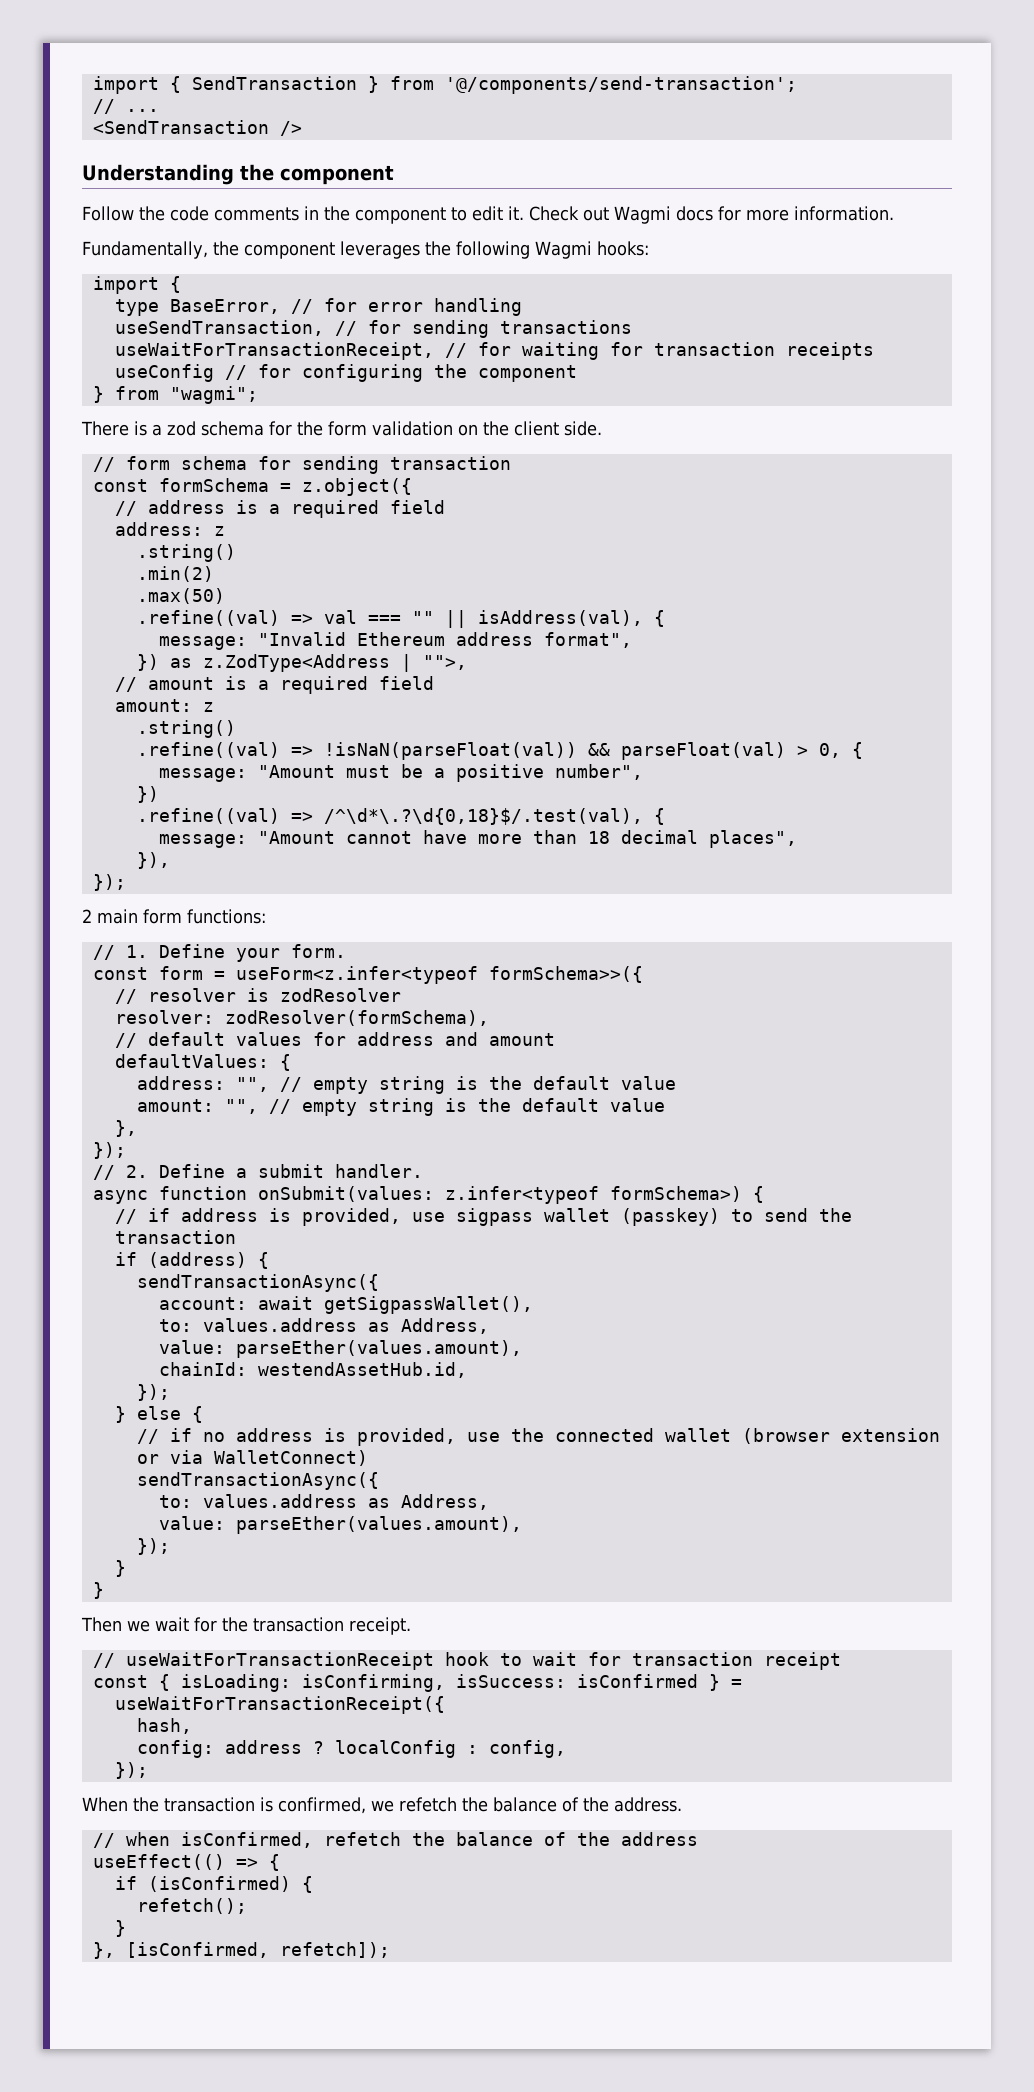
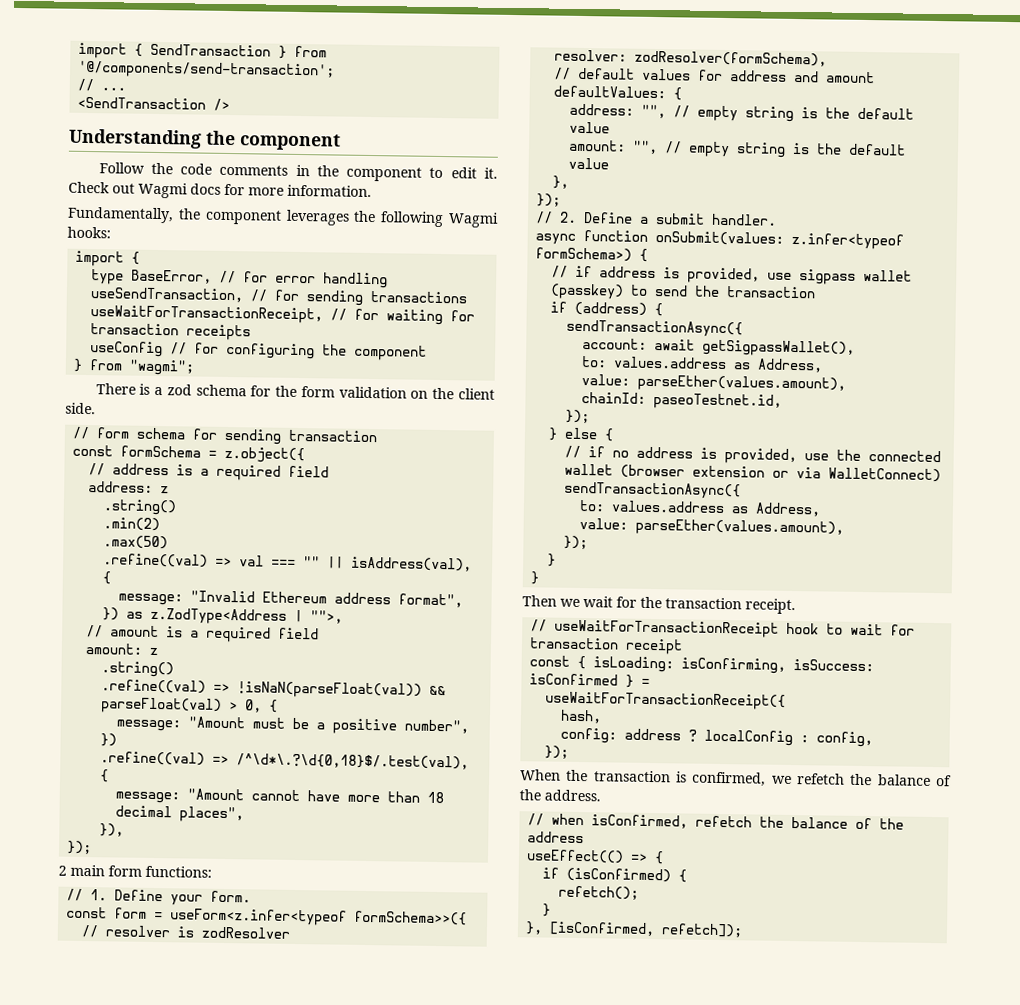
[257,1362,467,1378] westendAssetHub.id, -> [653,393,783,410] paseoTestnet.id,

